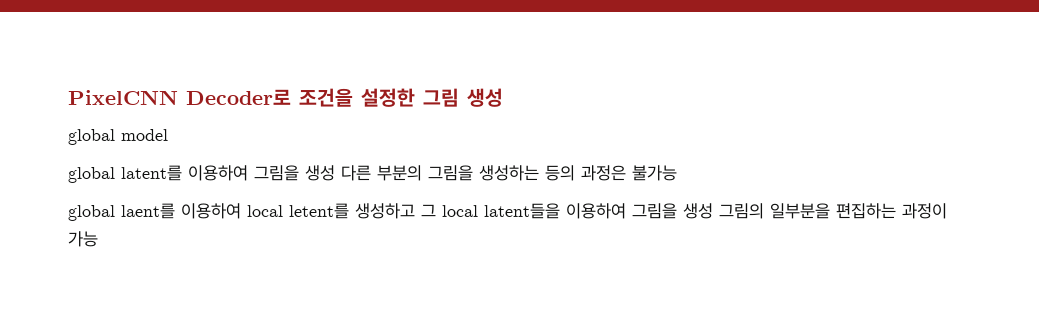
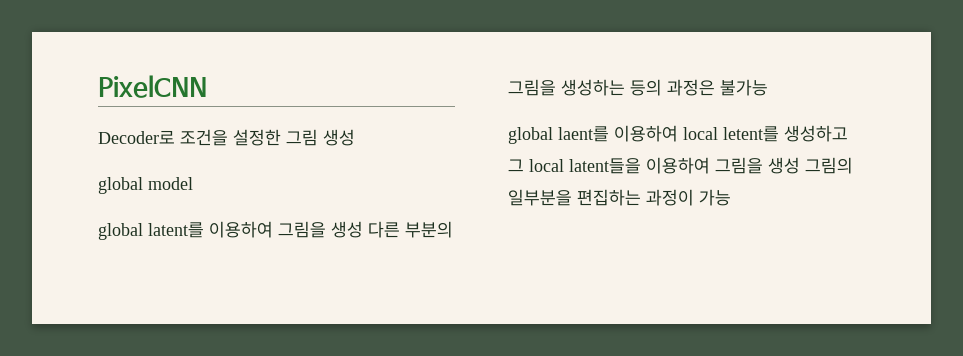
(178, 97) none -> (207, 86) //

